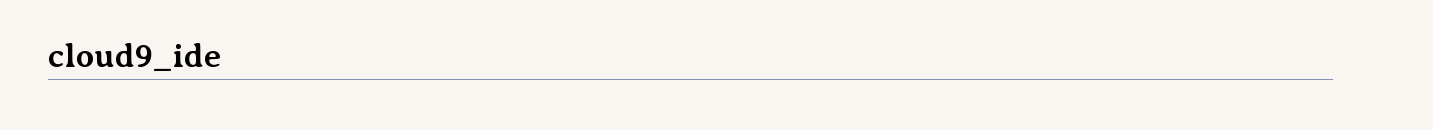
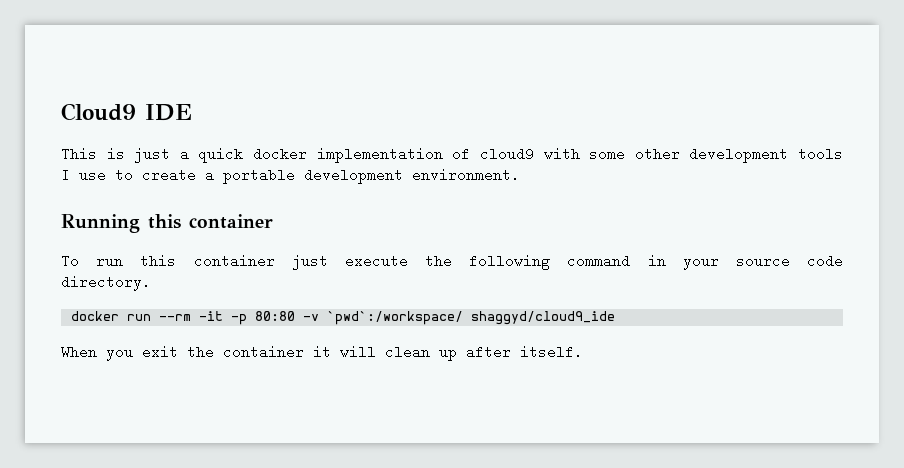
[48,43,221,71] cloud9_ide -> [61,103,192,121] [61,147,844,163] [61,168,520,184] [61,214,273,233] [61,254,843,270] [61,275,151,291] [70,311,615,325] [61,345,583,361] Cloud9 IDE // This is just a quick docker implementation of cloud9 with some other development tools I use to create a portable development environment. // Running this container // To run this container just execute the following command in your source code directory. // docker run --rm -it -p 80:80 -v `pwd`:/workspace/ shaggyd/cloud9_ide // When you exit the container it will clean up after itself.

